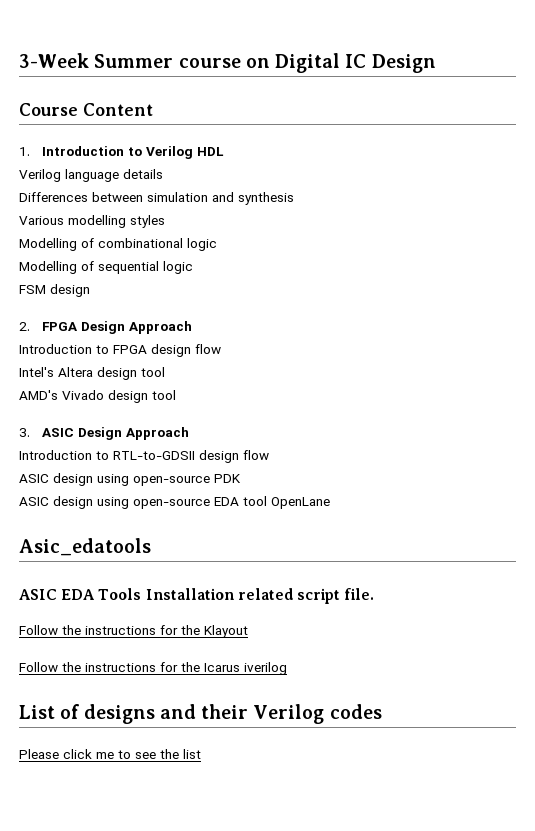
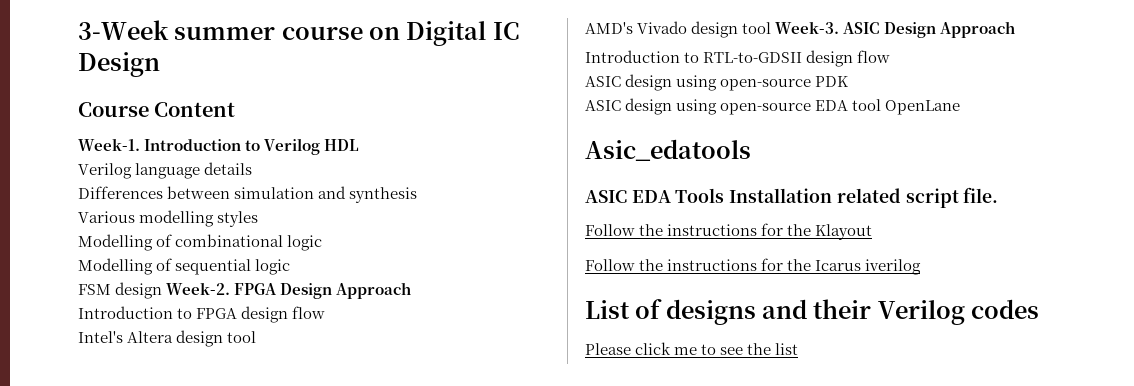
[94,54,174,68] Summer -> [174,26,276,40] summer
[19,147,30,156] 1. -> [78,138,140,151] Week-1.
[19,322,30,331] // 2. -> [166,282,231,295] Week-2.
[19,428,30,437] // 3. -> [775,21,840,34] Week-3.

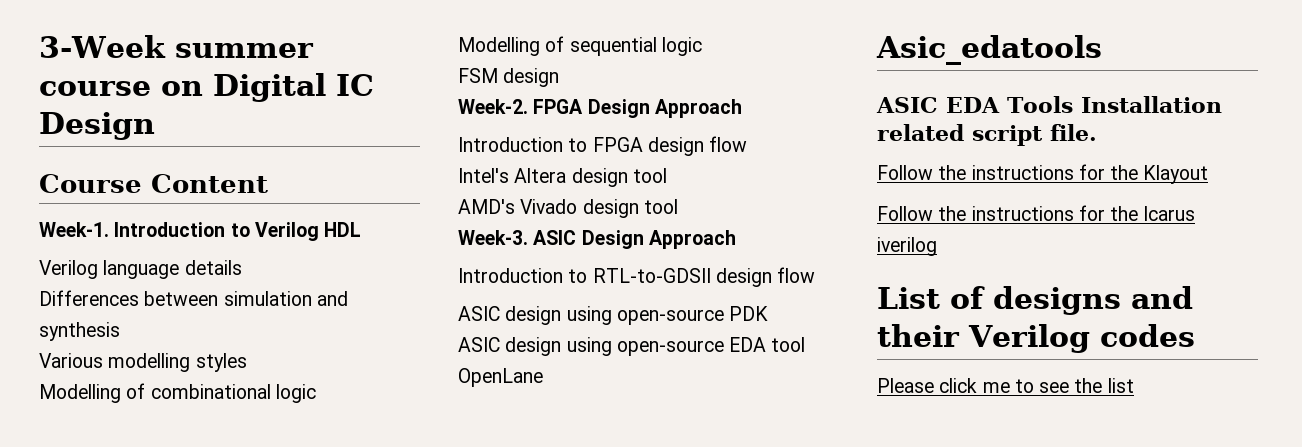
(163, 290) none -> (560, 77) //
(772, 28) none -> (678, 206) //

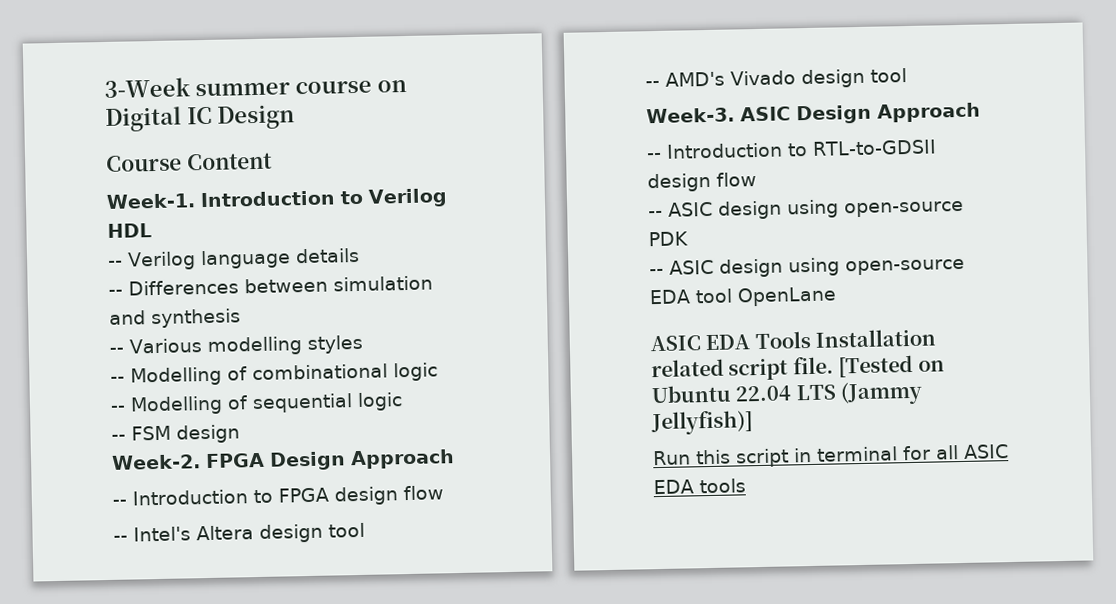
(362, 229) none -> [108,260,123,267] --
(242, 267) none -> [108,289,123,296] --
(120, 331) none -> [109,347,124,354] --
(247, 362) none -> [110,376,125,383] --
(316, 393) none -> [110,405,126,412] --
(702, 46) none -> [111,434,126,441] --
(742, 108) none -> [112,499,127,506] --
(748, 144) none -> [113,535,128,542] --
(667, 175) none -> [645,80,660,88] --
(736, 239) none -> [647,152,662,160] --
(816, 275) none -> [648,210,663,218] --
(769, 313) none -> [649,268,664,276] --
[876,35,1102,65] // Asic_edatools -> (837, 296) none
[877,164,1209,184] [877,205,1196,221] [877,237,937,256] [877,286,1193,315] [877,324,1195,353] [877,378,1134,393] // Follow the instructions for the Klayout // Follow the instructions for the Icarus iverilog // List of designs and their Verilog codes // Please click me to see the list -> [838,354,945,378] [651,380,924,406] [651,410,753,436] [652,444,1009,468] [653,478,746,495] [Tested on Ubuntu 22.04 LTS (Jammy Jellyfish)] // Run this script in terminal for all ASIC EDA tools

